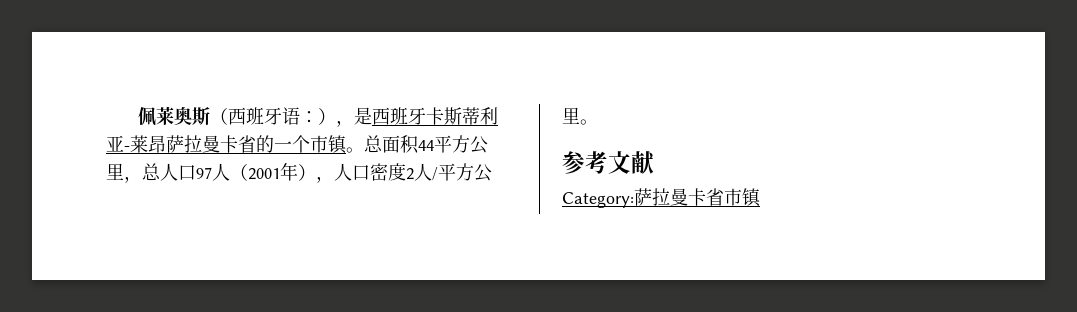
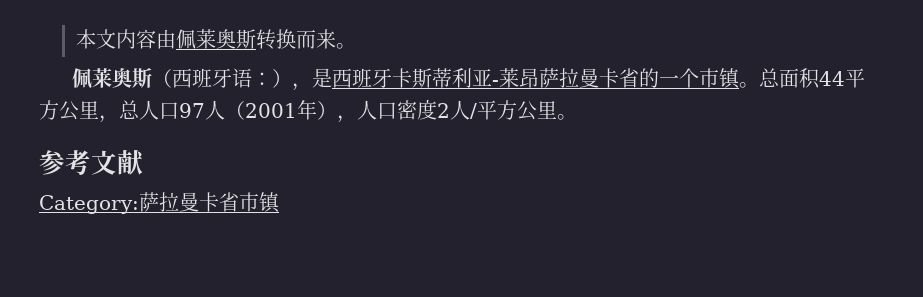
(138, 116) none -> [75,29,356,50] 本文内容由佩莱奥斯转换而来。 //

